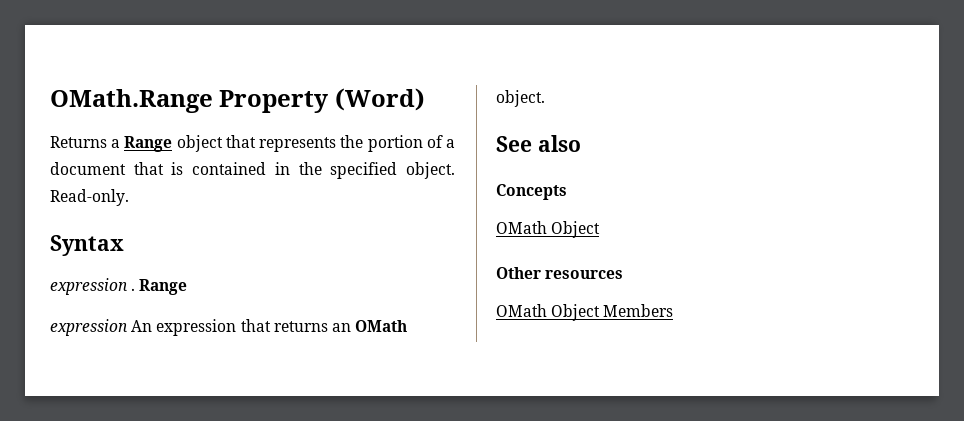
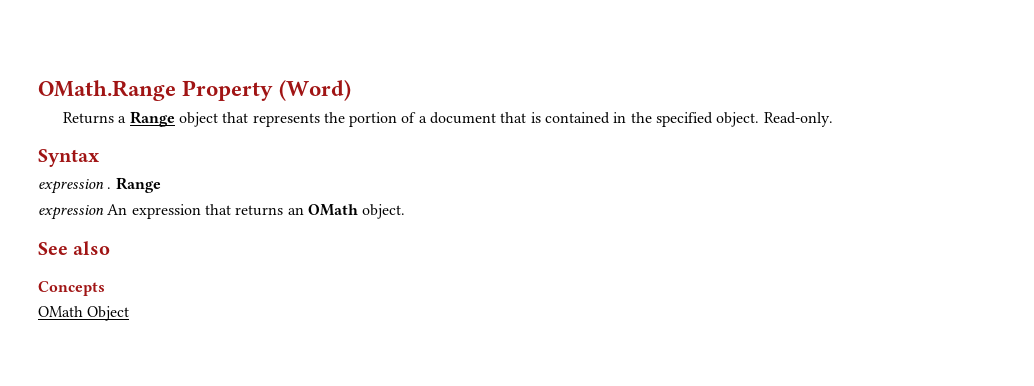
[496,267,624,279] [496,304,674,321] // Other resources // OMath Object Members -> (130, 313) none

